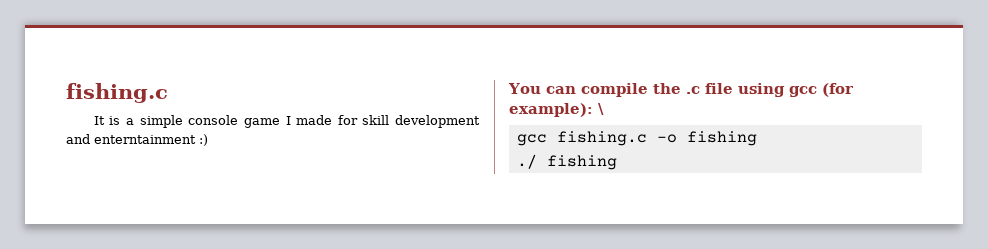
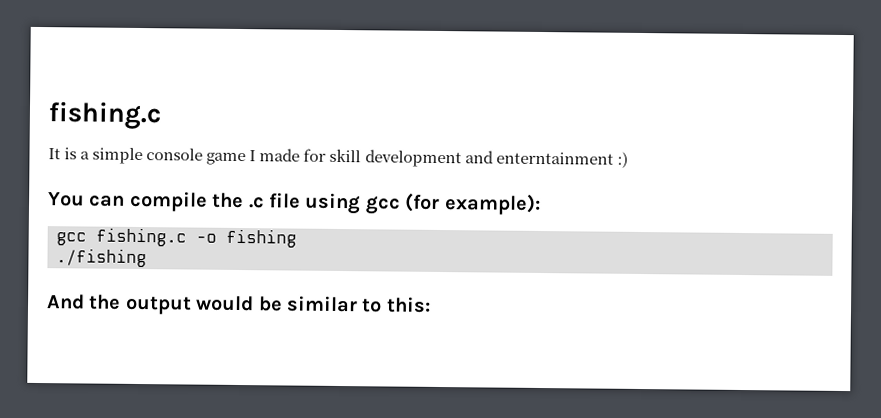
[598,103,604,115] \ -> (541, 204) none
[516,154,617,170] ./ fishing -> [56,248,147,268] [46,294,431,315] ./fishing // And the output would be similar to this:

